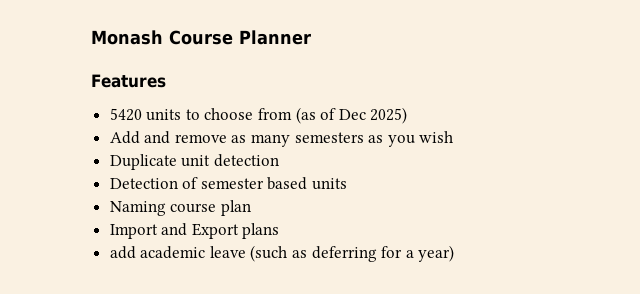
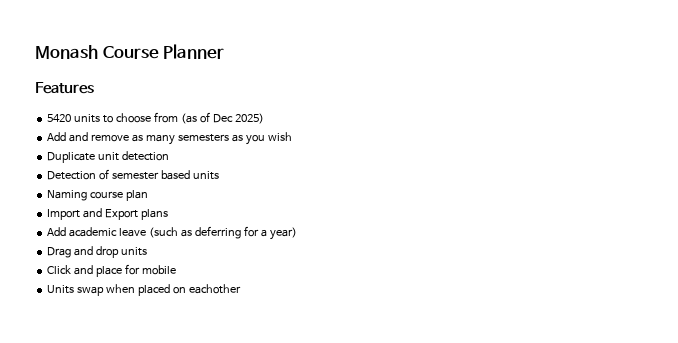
[109,246,136,259] add -> [47,227,67,236] Add
(455, 253) none -> [47,246,148,258] [47,264,176,277] [47,284,241,296] // Drag and drop units // Click and place for mobile // Units swap when placed on eachother

